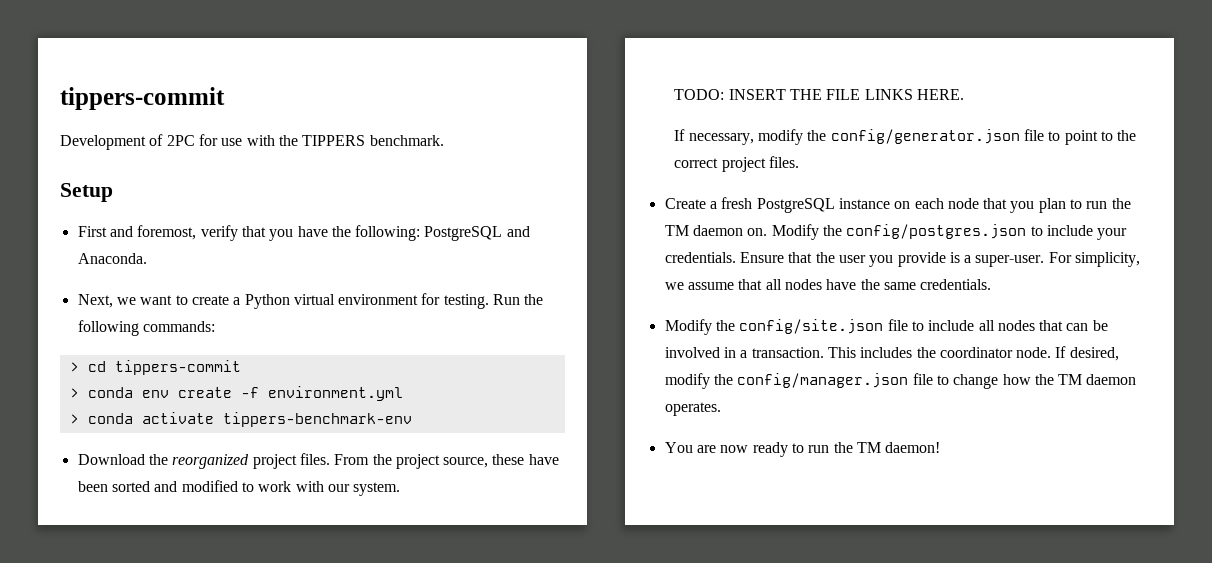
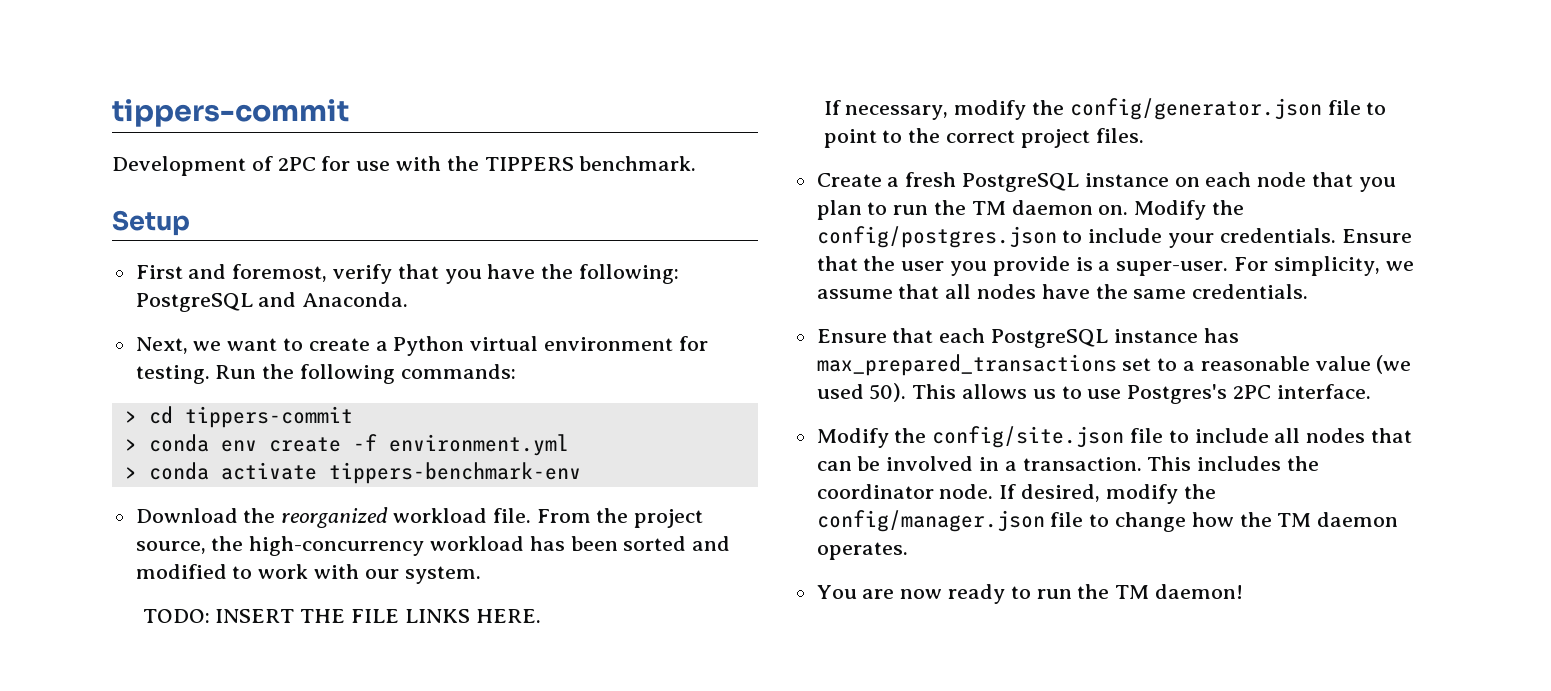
[252,453,330,469] project files. -> [393,508,531,523] workload file.
[492,454,559,465] these have -> [211,536,565,556] the high-concurrency workload has
(992, 284) none -> [816,328,1239,348] [816,354,1412,376] [816,383,1371,404] // Ensure that each PostgreSQL instance has max_prepared_transactions set to a reasonable value (we used 50). This allows us to use Postgres's 2PC interface.

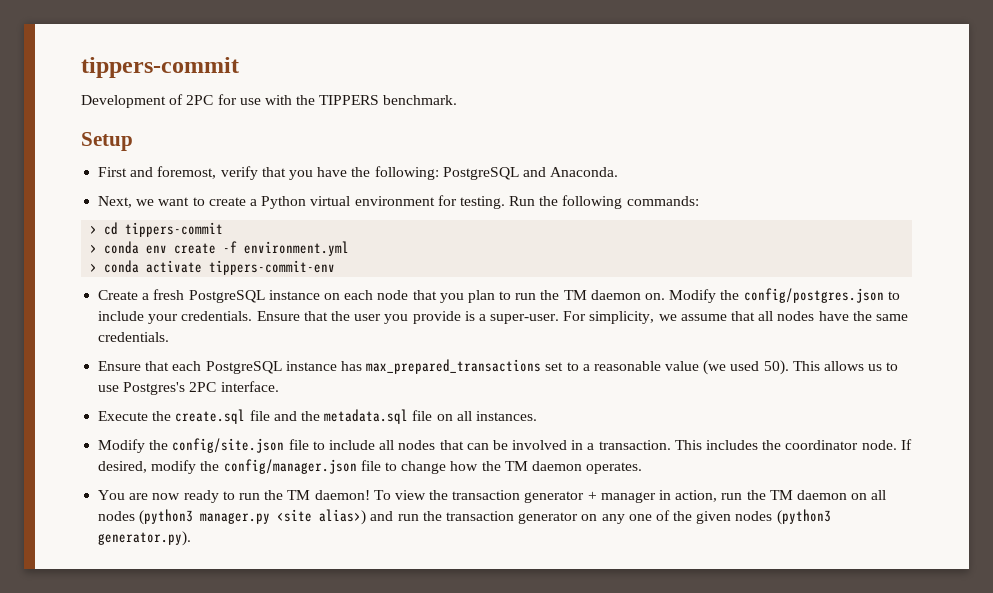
[328,462,581,484] [135,507,704,528] [135,536,731,556] [135,564,481,584] [142,609,541,623] [823,98,1387,120] [823,128,1144,148] tippers-benchmark-env // Download the reorganized workload file. From the project source, the high-concurrency workload has been sorted and modified to work with our system. // TODO: INSERT THE FILE LINKS HERE. // If necessary, modify the config/generator.json file to point to the correct project files. -> [209,260,336,275] tippers-commit-env
(1371, 391) none -> [98,409,537,424] // Execute the create.sql file and the metadata.sql file on all instances.
(1244, 591) none -> [373,490,887,503] [98,509,831,525] [98,531,192,546] To view the transaction generator + manager in action, run the TM daemon on all nodes (python3 manager.py <site alias>) and run the transaction generator on any one of the given nodes (python3 generator.py).

